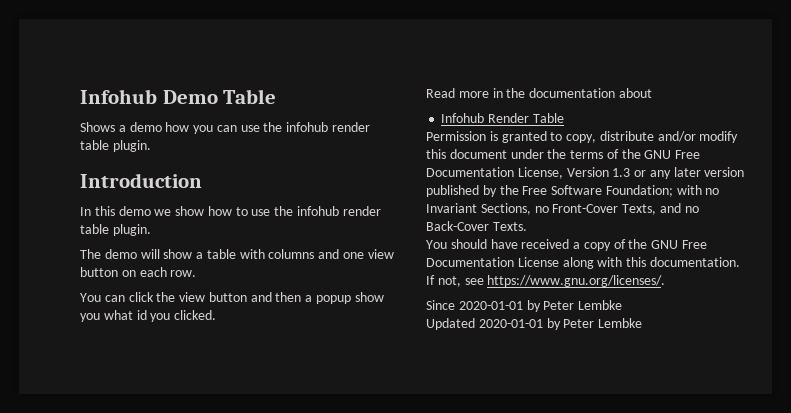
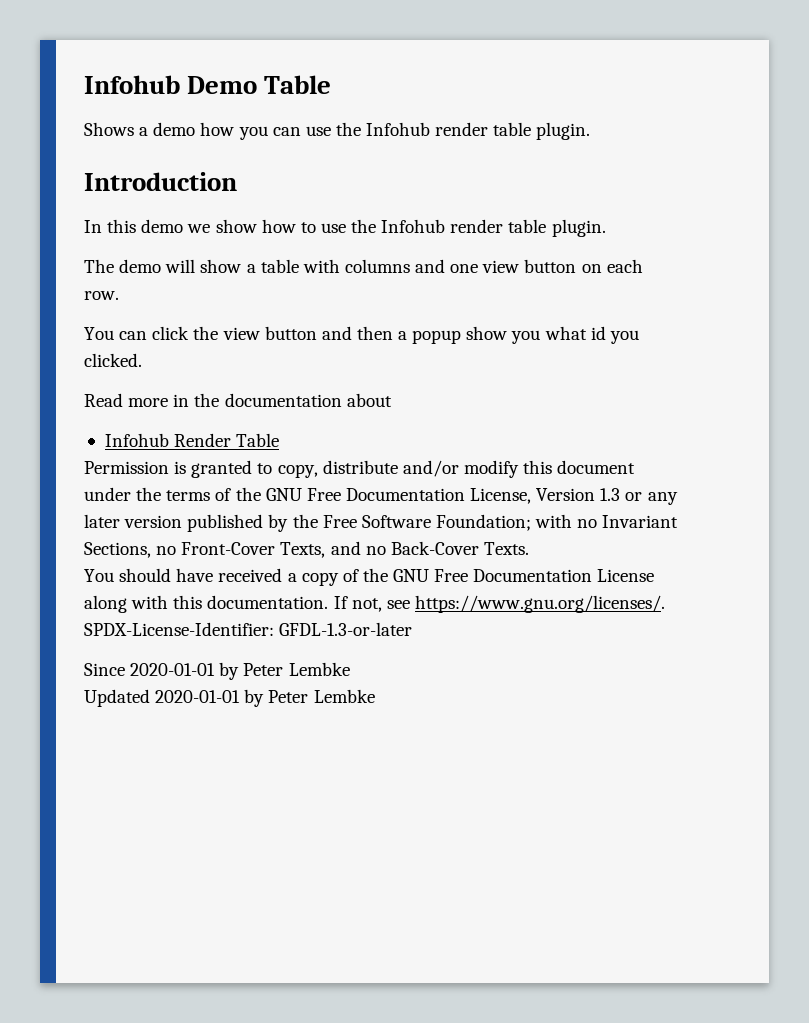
[286,122,329,132] infohub -> [366,122,431,136] Infohub
[297,206,340,216] infohub -> [381,219,446,233] Infohub
(666, 281) none -> [84,622,413,636] SPDX-License-Identifier: GFDL-1.3-or-later

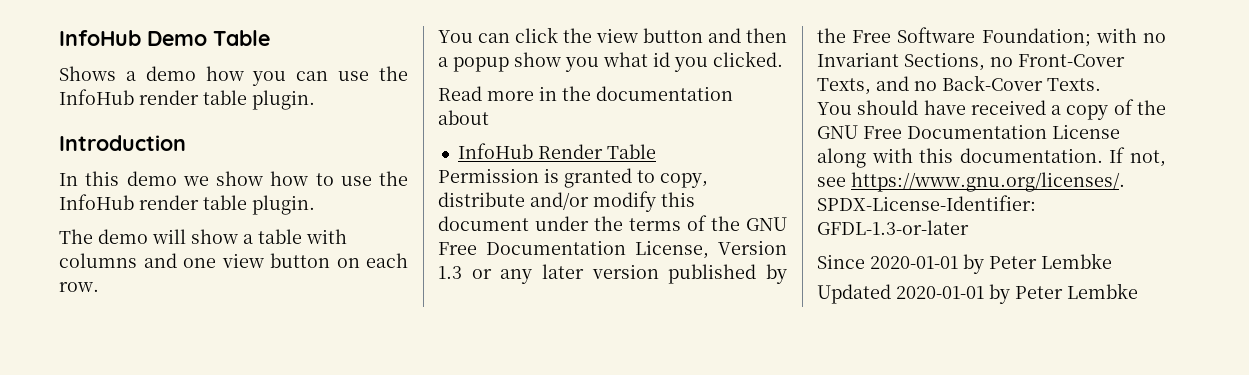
[84,75,180,94] Infohub -> [59,30,141,46] InfoHub
[366,122,431,136] Infohub -> [59,89,134,105] InfoHub
[381,219,446,233] Infohub -> [59,194,134,210] InfoHub
[104,433,169,447] Infohub -> [457,143,533,159] InfoHub

